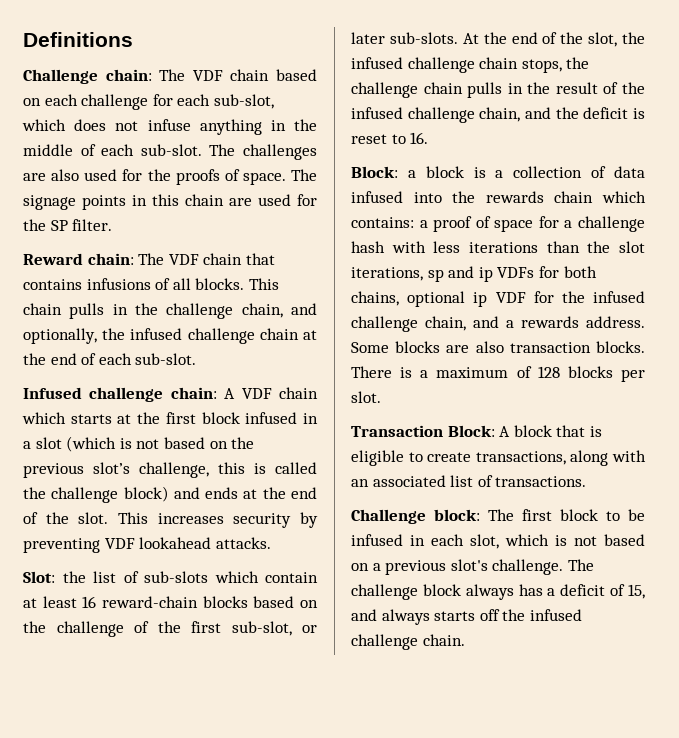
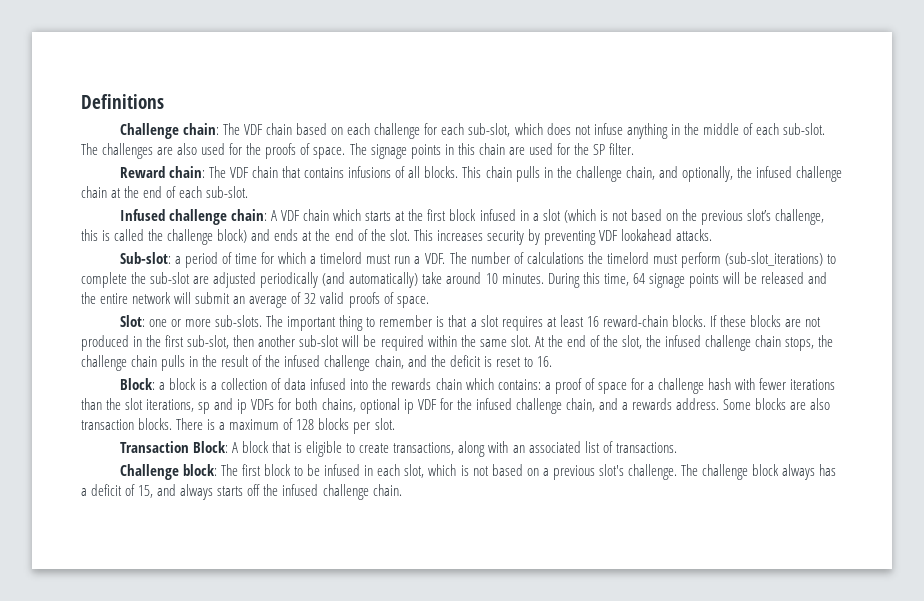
[23,571,318,583] [23,596,318,608] [23,621,317,637] [351,32,458,44] Slot: the list of sub-slots which contain at least 16 reward-chain blocks based on the challenge of the first sub-slot, or later sub-slots. -> [119,252,836,268] [81,272,828,288] [81,292,429,308] [119,315,822,331] [81,335,531,351] Sub-slot: a period of time for which a timelord must run a VDF. The number of calculations the timelord must perform (sub-slot_iterations) to complete the sub-slot are adjusted periodically (and automatically) take around 10 minutes. During this time, 64 signage points will be released and the entire network will submit an average of 32 valid proofs of space. // Slot: one or more sub-slots. The important thing to remember is that a slot requires at least 16 reward-chain blocks. If these blocks are not produced in the first sub-slot, then another sub-slot will be required within the same slot.
[433,241,461,253] less -> [759,378,787,390] fewer

